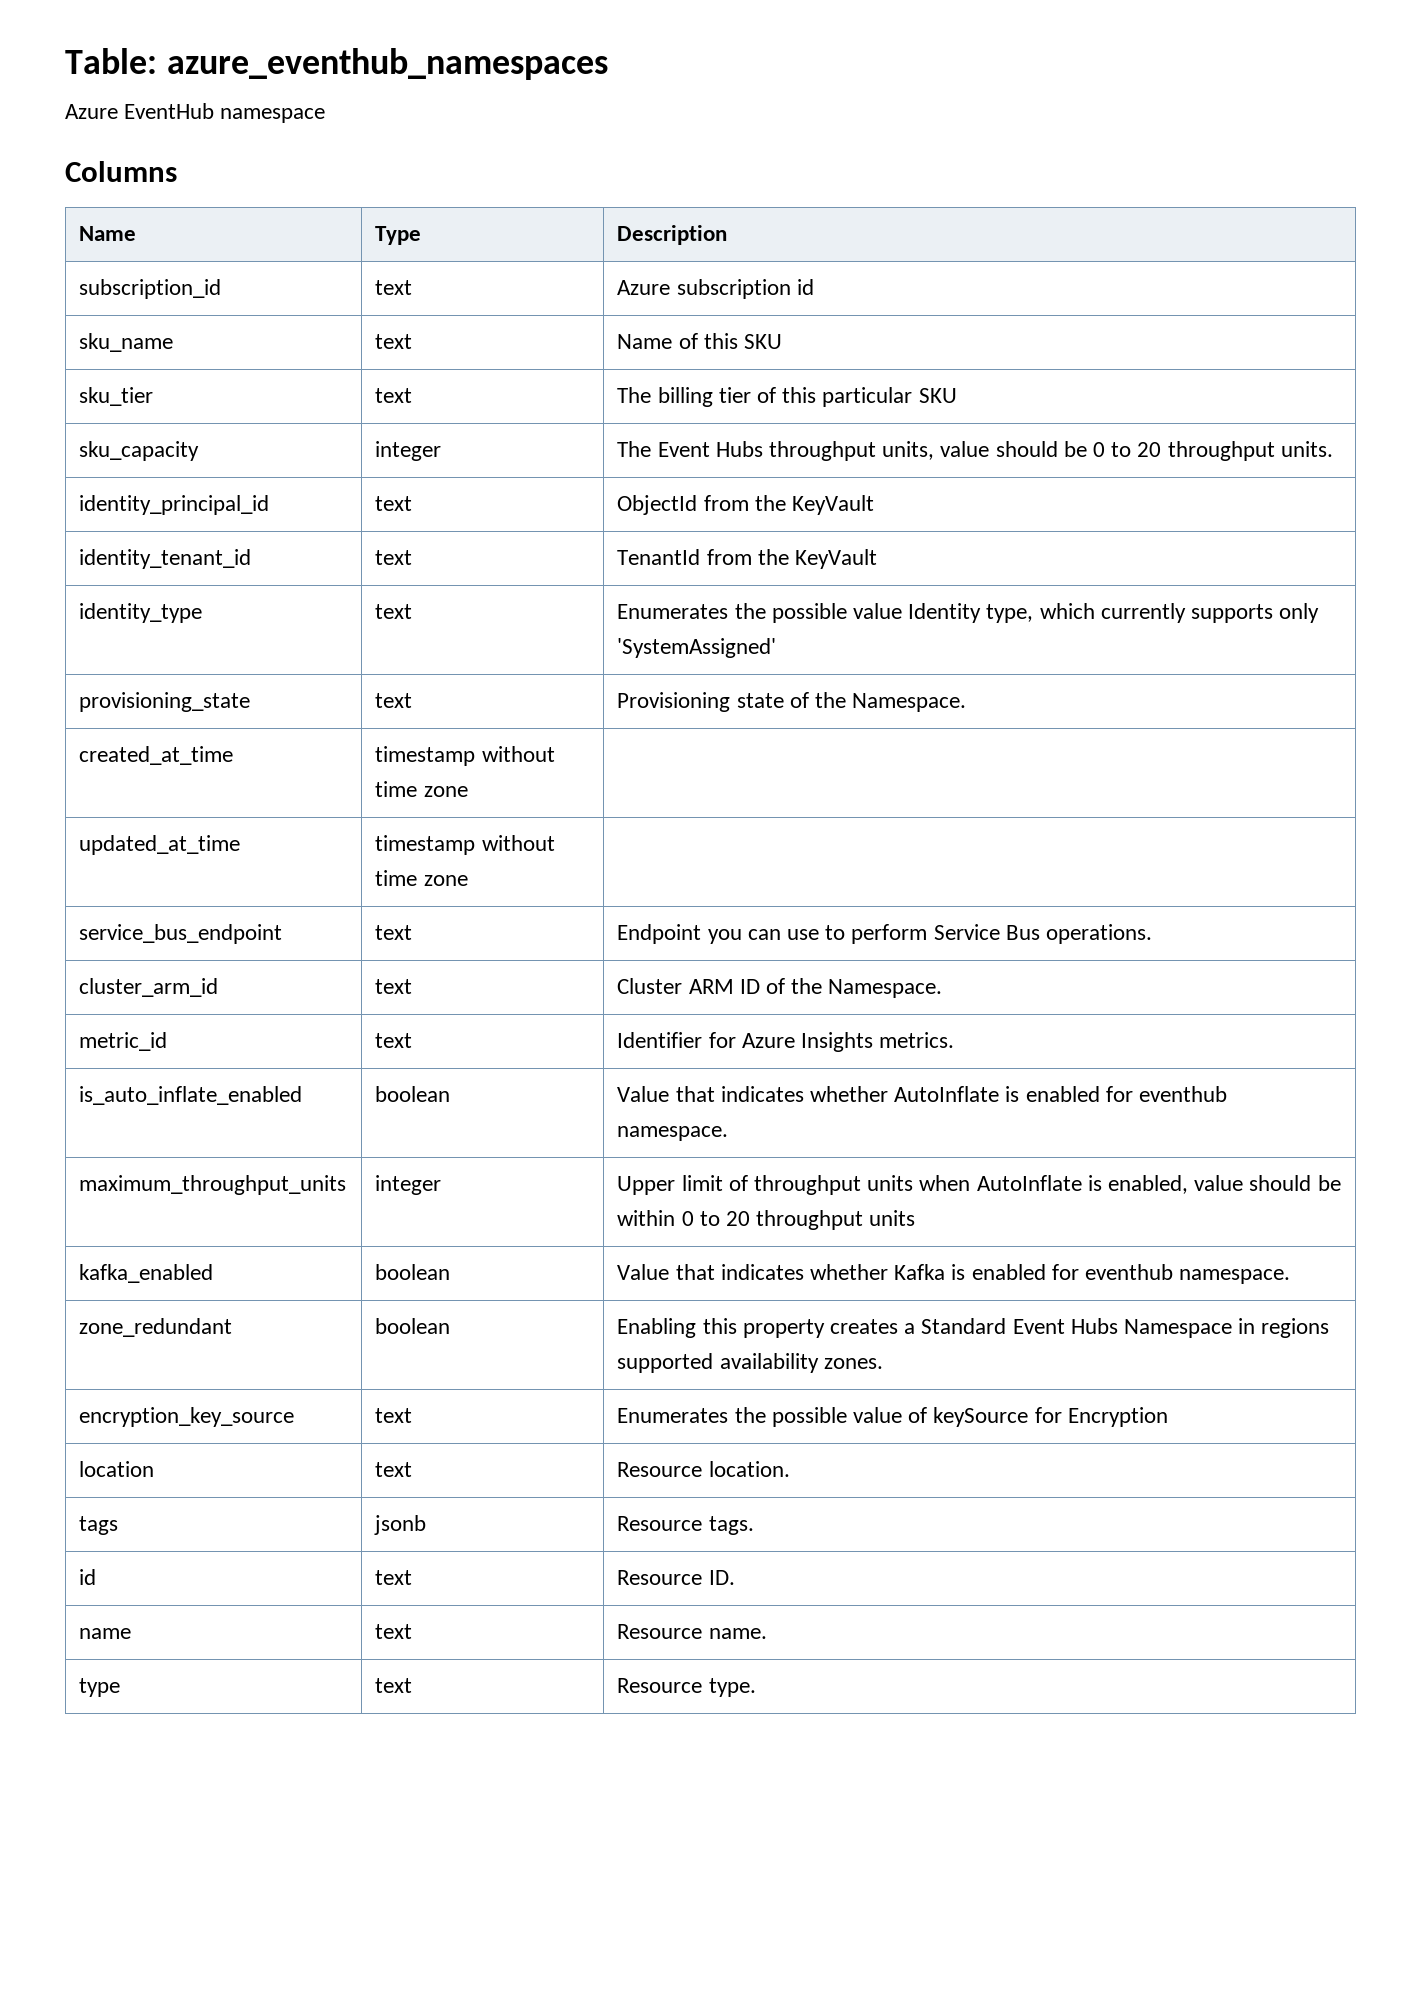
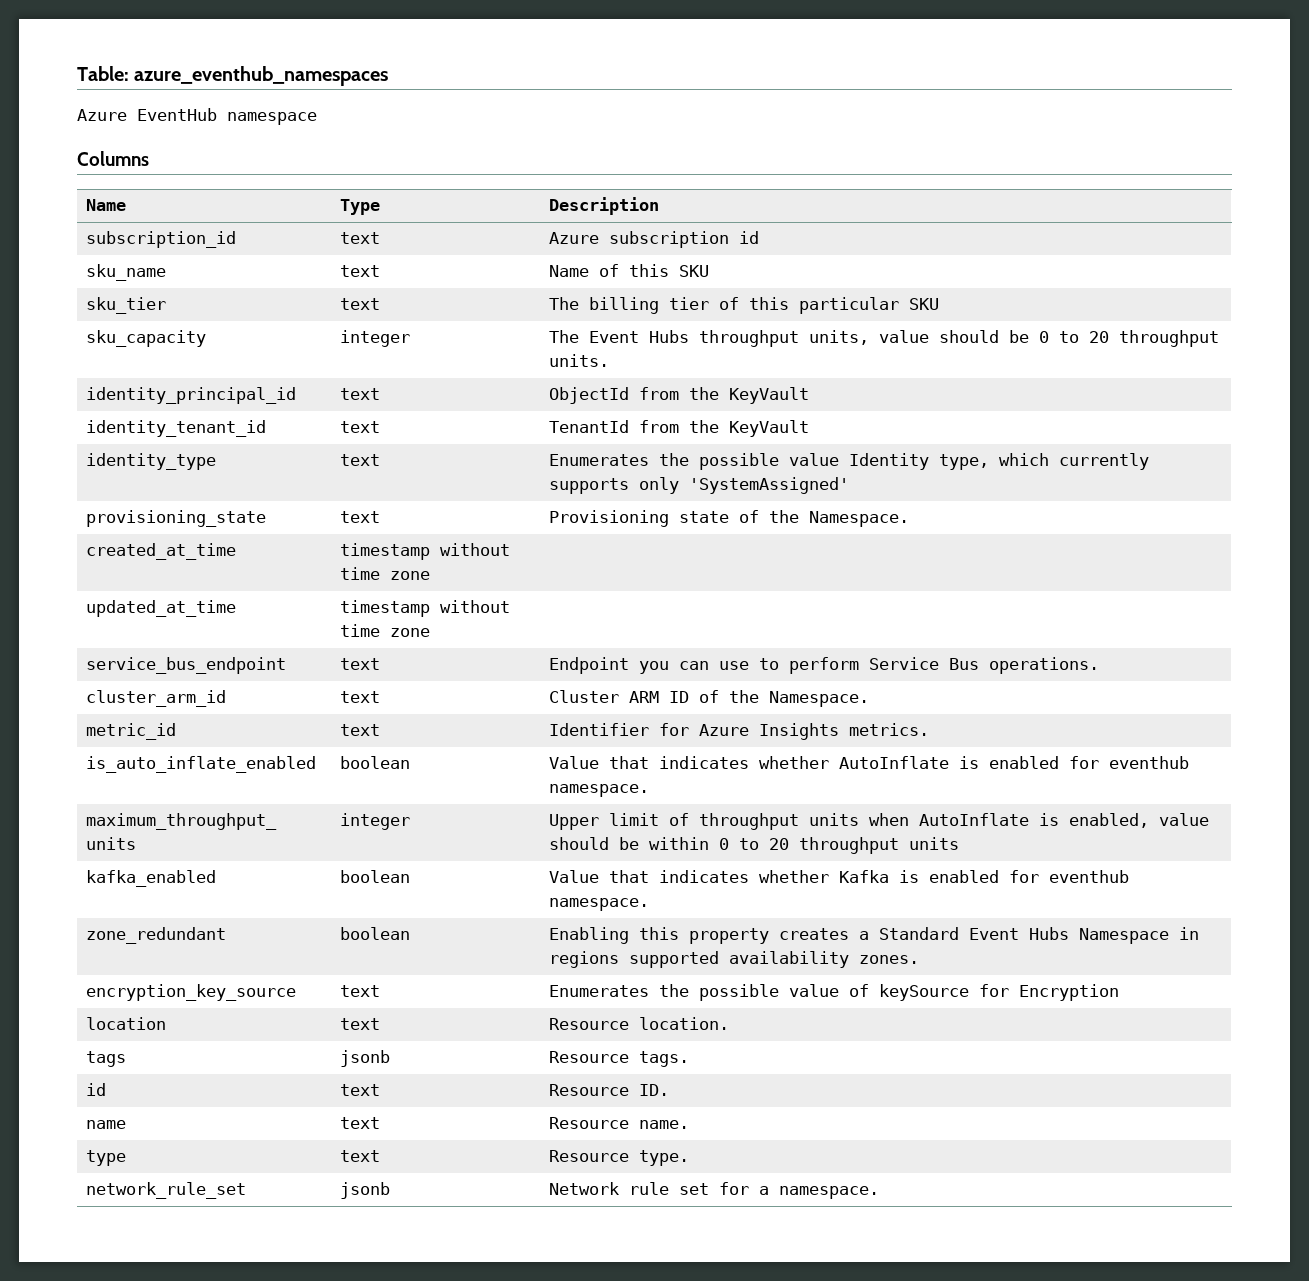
(756, 1687) none -> [85,1182,246,1199] [339,1182,390,1199] [548,1182,879,1199] // network_rule_set | jsonb | Network rule set for a namespace.

